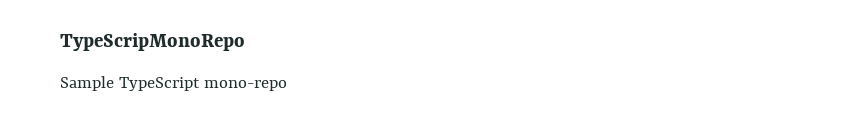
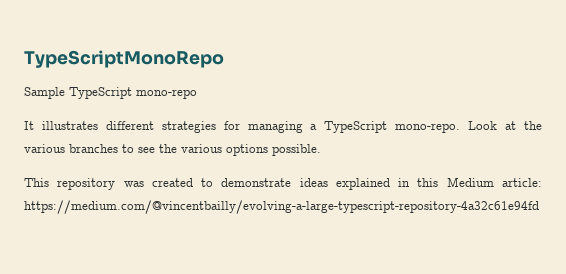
[60,33,245,51] TypeScripMonoRepo -> [24,50,224,68] TypeScriptMonoRepo
(287, 85) none -> [24,121,543,133] [24,144,321,156] [24,177,542,190] [24,200,539,214] // It illustrates different strategies for managing a TypeScript mono-repo. Look at the various branches to see the various options possible. // This repository was created to demonstrate ideas explained in this Medium article: https://medium.com/@vincentbailly/evolving-a-large-typescript-repository-4a32c61e94fd

